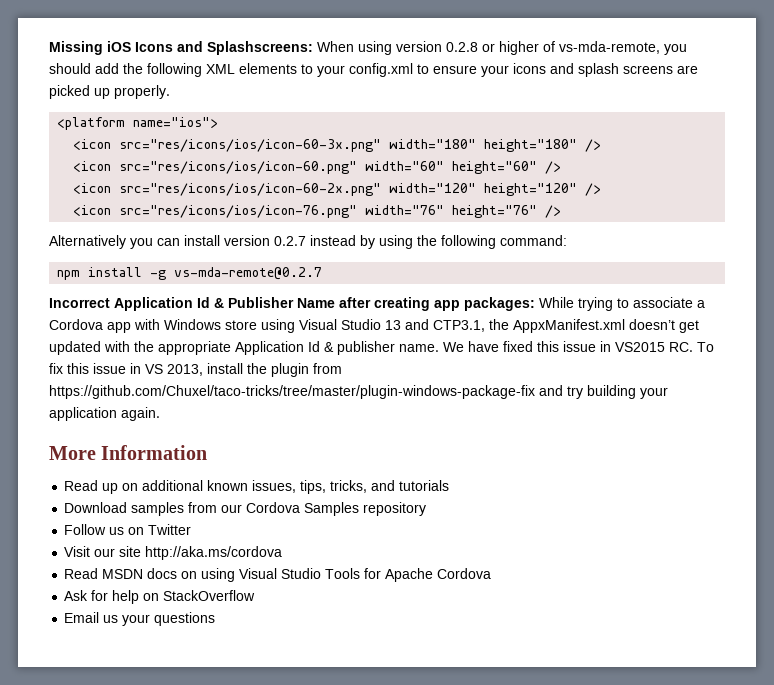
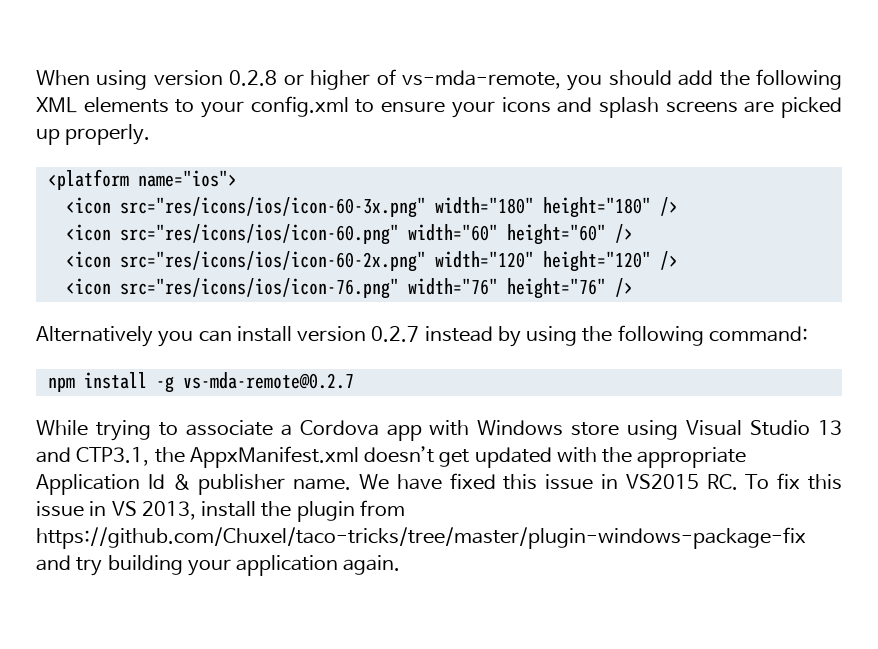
[49,41,313,55] Missing iOS Icons and Splashscreens: -> (36, 78) none
[49,297,535,311] Incorrect Application Id & Publisher Name after creating app packages: -> (354, 380) none
[49,445,208,460] [64,480,450,494] [64,502,427,516] [64,524,192,535] [64,546,283,560] [64,568,492,582] [64,590,256,604] [64,612,216,626] // More Information // Read up on additional known issues, tips, tricks, and tutorials // Download samples from our Cordova Samples repository // Follow us on Twitter // Visit our site http://aka.ms/cordova // Read MSDN docs on using Visual Studio Tools for Apache Cordova // Ask for help on StackOverflow // Email us your questions -> (401, 565) none

